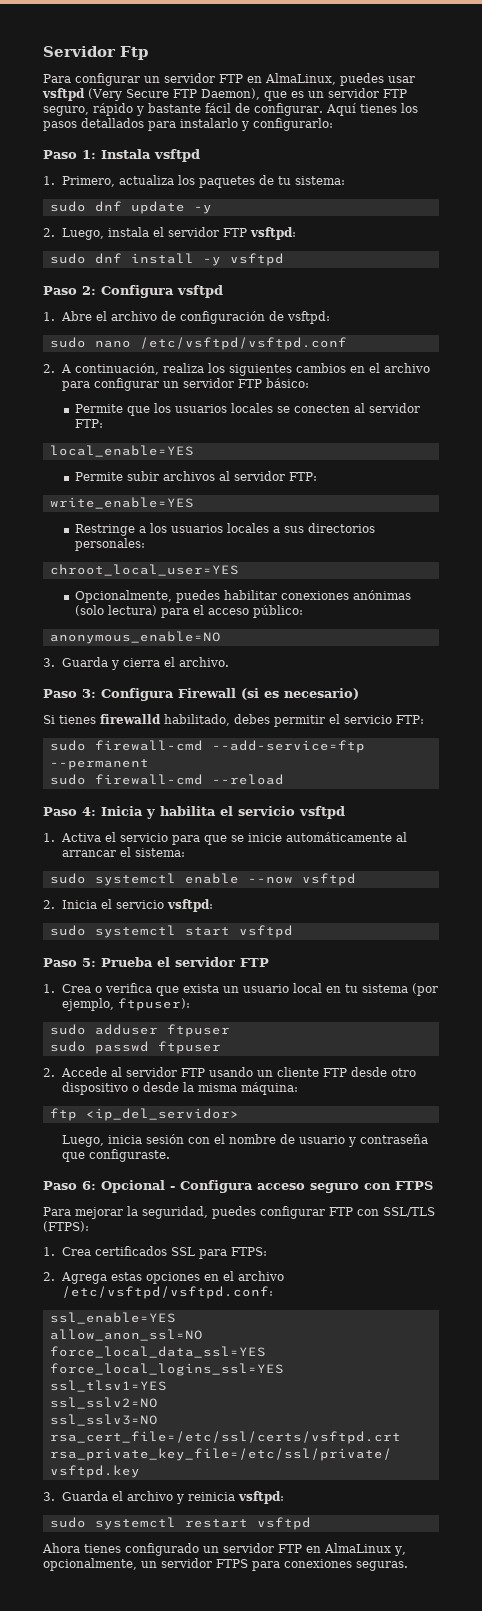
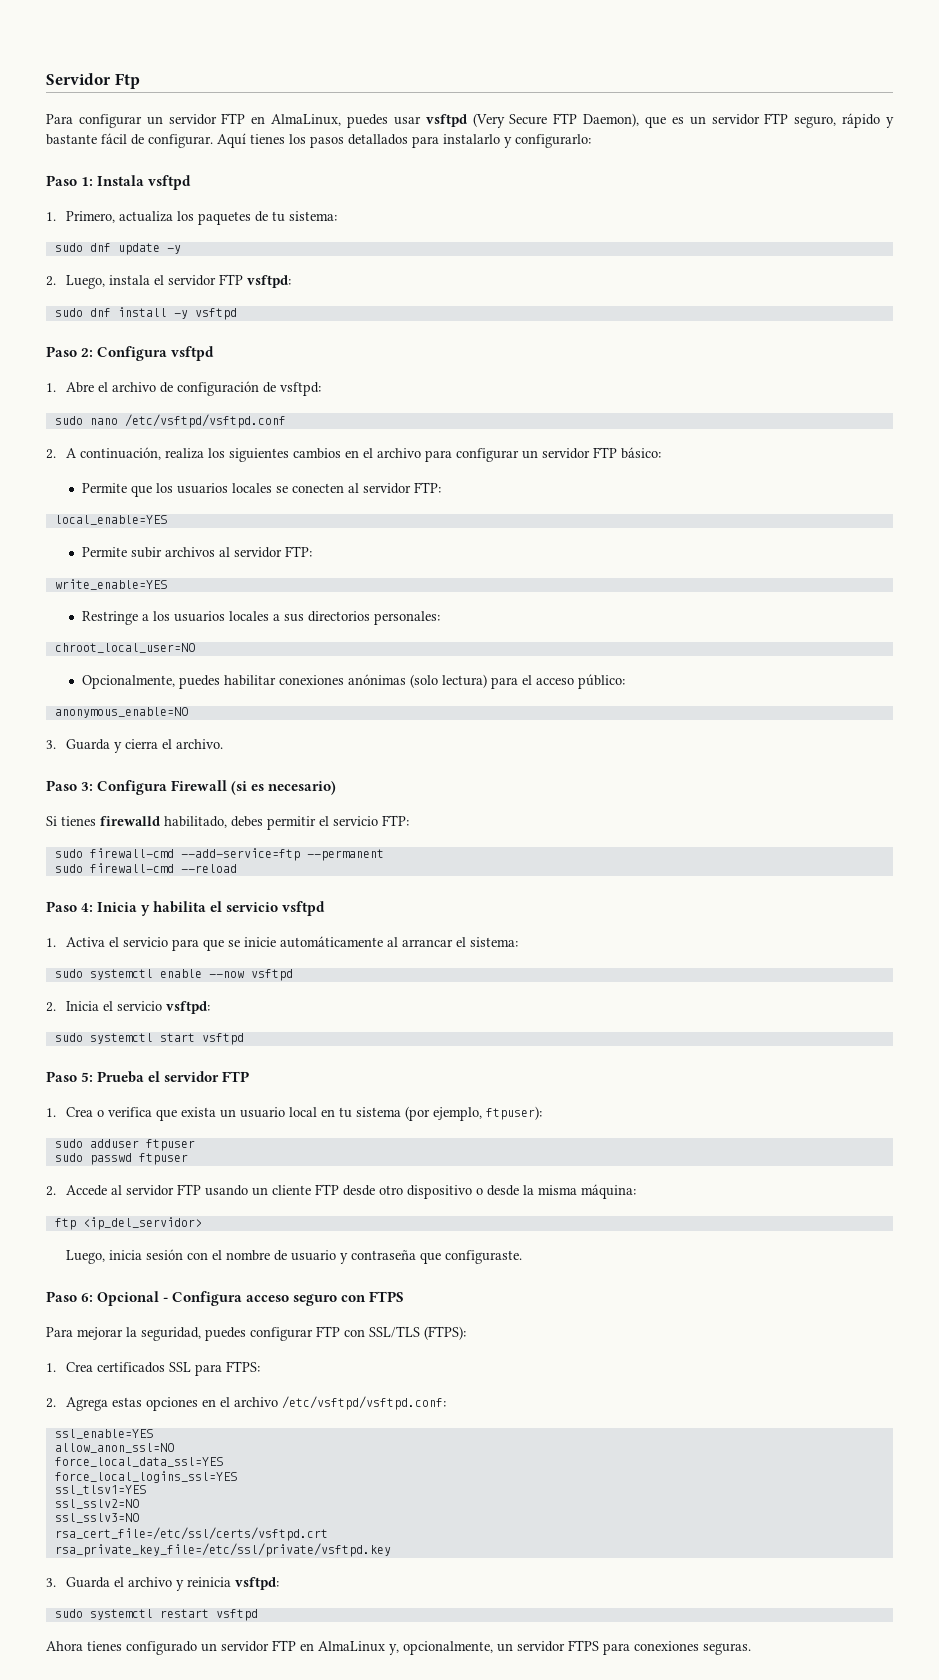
[49,564,239,576] chroot_local_user=YES -> [54,643,195,653] chroot_local_user=NO

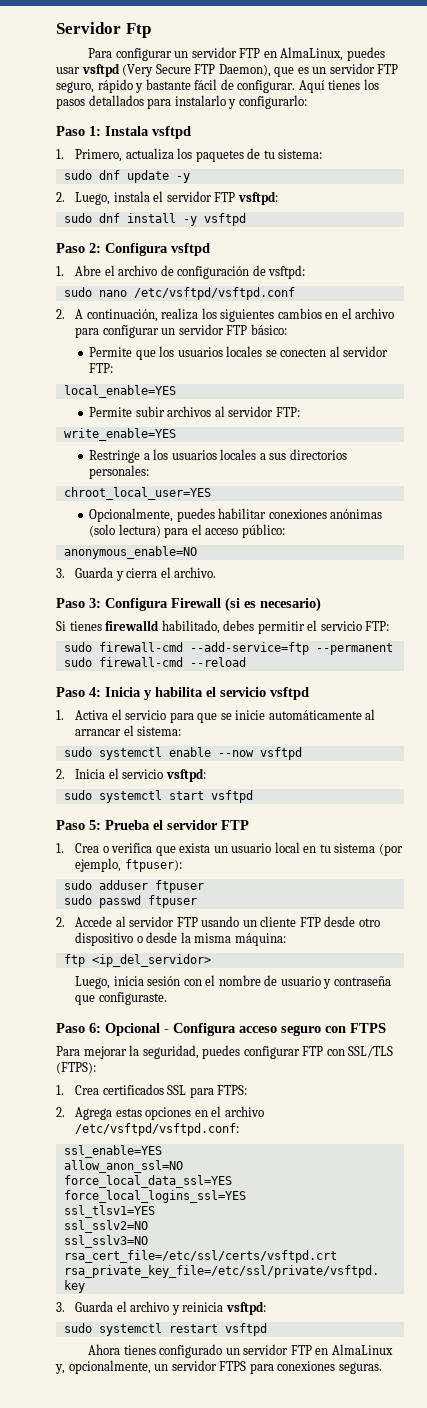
[54,643,195,653] chroot_local_user=NO -> [63,487,211,500] chroot_local_user=YES

